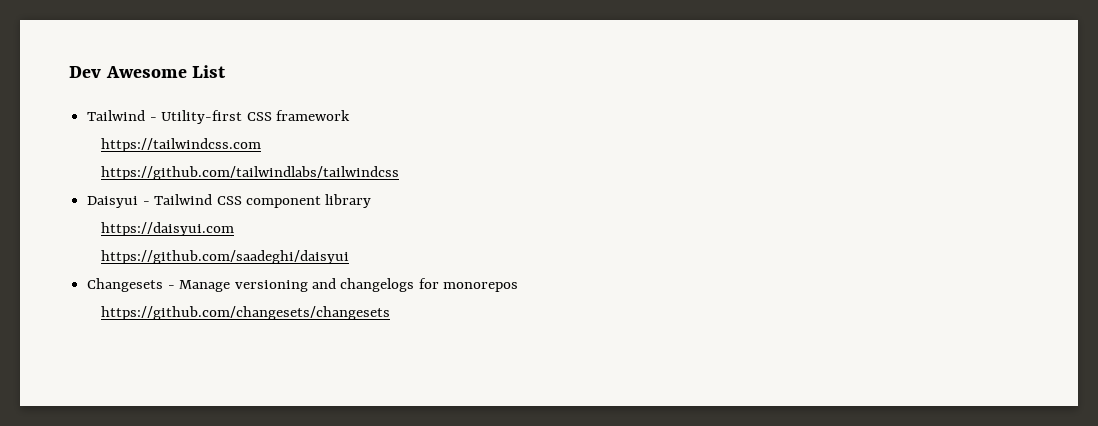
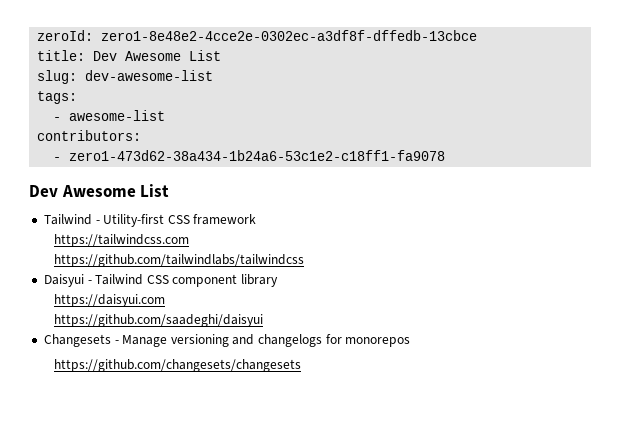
(69, 72) none -> [37,30,478,41] [37,50,222,61] [37,70,214,84] [37,91,78,104] [53,110,166,121] [37,130,142,141] [53,150,446,161] zeroId: zero1-8e48e2-4cce2e-0302ec-a3df8f-dffedb-13cbce // title: Dev Awesome List // slug: dev-awesome-list // tags: // - awesome-list // contributors: // - zero1-473d62-38a434-1b24a6-53c1e2-c18ff1-fa9078 //

